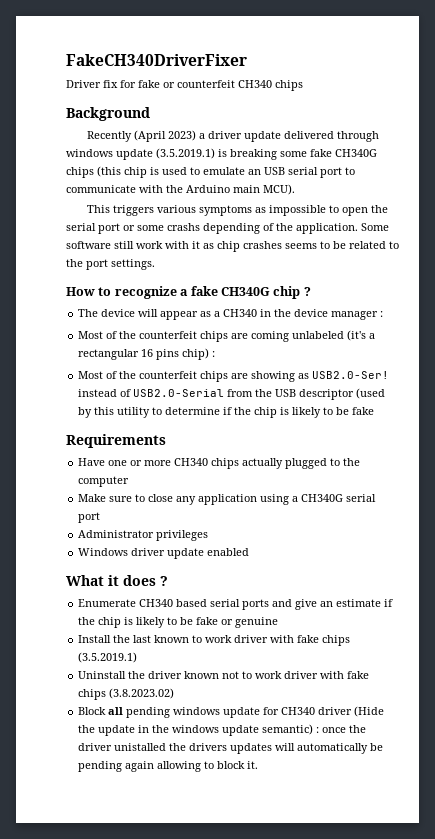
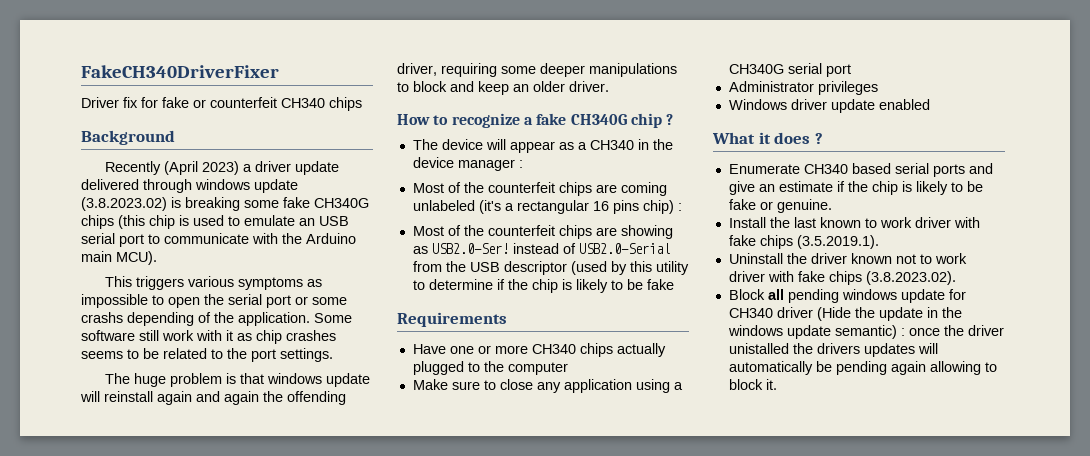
[156,148,215,159] (3.5.2019.1) -> [81,197,167,211] (3.8.2023.02)
(155, 264) none -> [105,373,371,387] [80,391,346,405] [397,63,677,77] [397,81,609,95] // The huge problem is that windows update will reinstall again and again the offending driver, requiring some deeper manipulations to block and keep an older driver.
[235,617,279,628] genuine -> [776,199,832,213] genuine.
[78,652,138,663] (3.5.2019.1) -> [796,235,879,249] (3.5.2019.1).
[109,688,175,699] (3.8.2023.02) -> [865,271,956,285] (3.8.2023.02).

